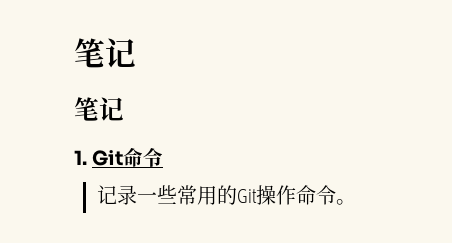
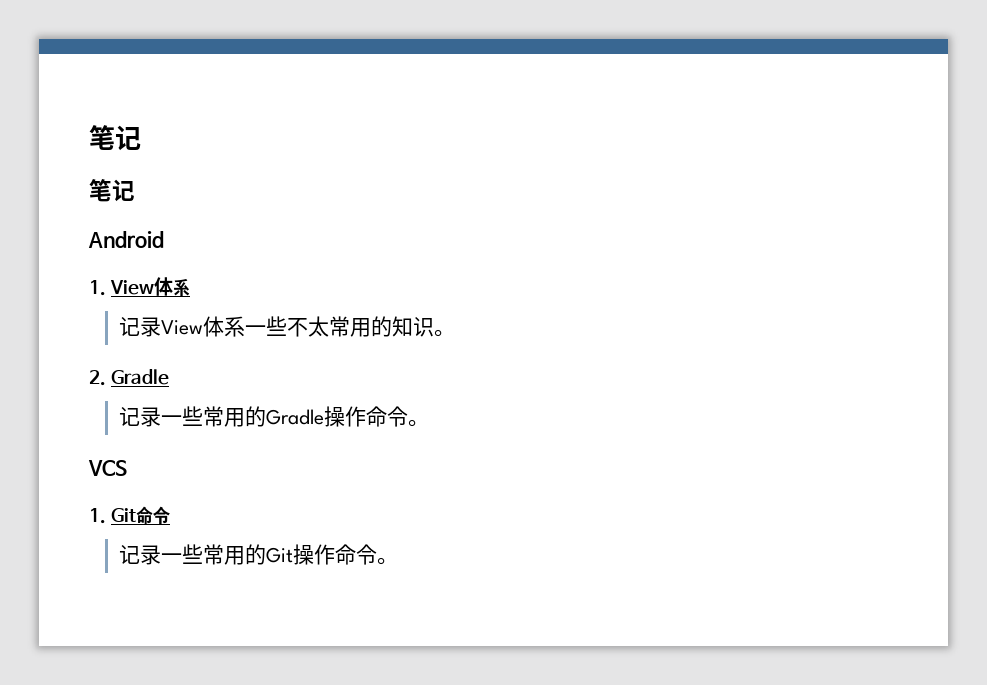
(124, 109) none -> [88,231,164,248] [89,277,191,297] [119,316,456,337] [89,369,170,386] [119,406,430,427] [88,460,127,476] // Android // 1. View体系 // 记录View体系一些不太常用的知识。 // 2. Gradle // 记录一些常用的Gradle操作命令。 // VCS

